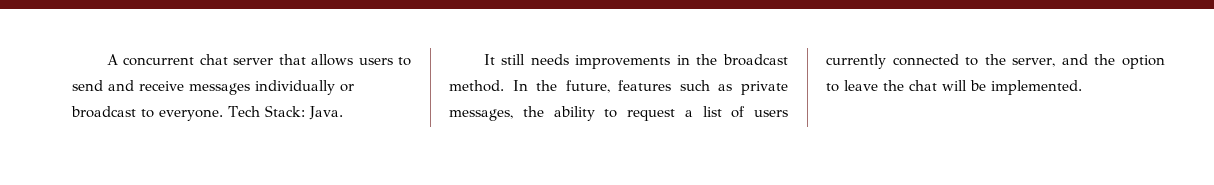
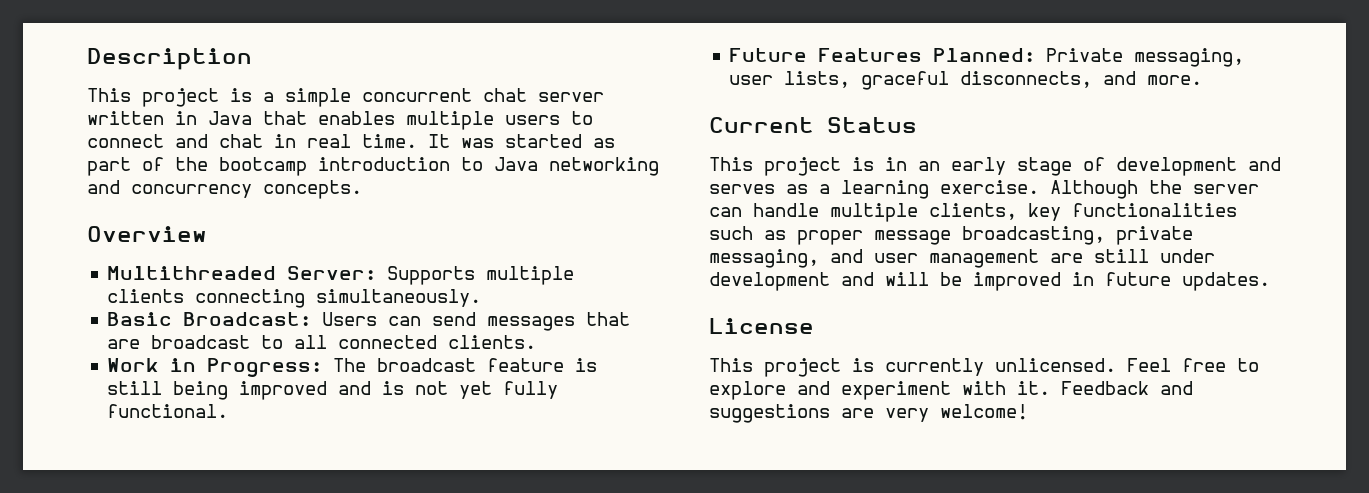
[106,54,411,66] [72,80,354,95] [71,105,343,121] [483,54,788,69] [449,80,788,95] [449,106,788,121] [826,54,1165,69] [826,80,1082,95] A concurrent chat server that allows users to send and receive messages individually or broadcast to everyone. Tech Stack: Java. // It still needs improvements in the broadcast method. In the future, features such as private messages, the ability to request a list of users currently connected to the server, and the option to leave the chat will be implemented. -> [87,48,252,70] [87,88,604,107] [87,111,593,130] [87,134,615,148] [87,157,659,176] [87,180,362,199] [87,226,207,242] [107,266,575,285] [107,289,482,308] [107,312,631,331] [107,335,537,349] [107,358,598,377] [107,381,559,400] [107,404,229,418] [729,48,1245,67] [729,71,1203,90] [709,117,917,133] [709,157,1281,176] [709,180,1259,199] [709,203,1237,222] [709,226,1193,245] [709,249,1215,268] [709,272,1270,291] [709,318,814,334] [709,358,1259,377] [709,381,1193,400] [709,404,1028,423] Description // This project is a simple concurrent chat server written in Java that enables multiple users to connect and chat in real time. It was started as part of the bootcamp introduction to Java networking and concurrency concepts. // Overview // Multithreaded Server: Supports multiple clients connecting simultaneously. // Basic Broadcast: Users can send messages that are broadcast to all connected clients. // Work in Progress: The broadcast feature is still being improved and is not yet fully functional. // Future Features Planned: Private messaging, user lists, graceful disconnects, and more. // Current Status // This project is in an early stage of development and serves as a learning exercise. Although the server can handle multiple clients, key functionalities such as proper message broadcasting, private messaging, and user management are still under development and will be improved in future updates. // License // This project is currently unlicensed. Feel free to explore and experiment with it. Feedback and suggestions are very welcome!

